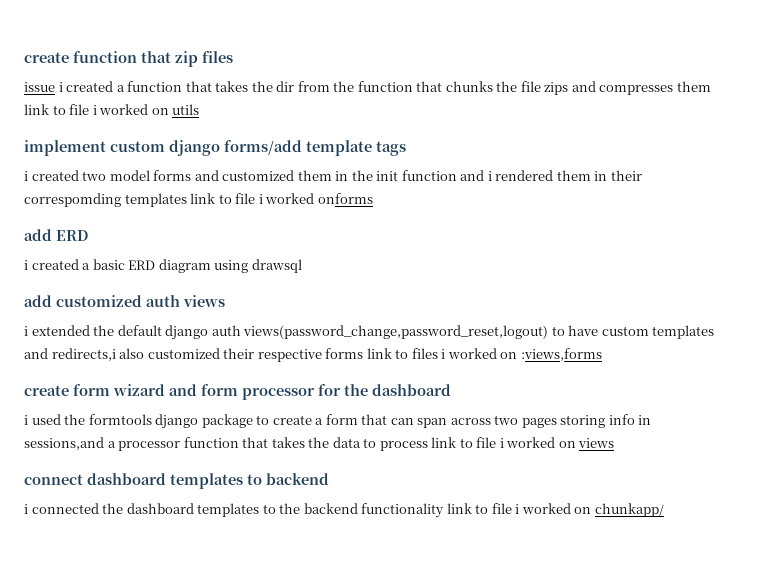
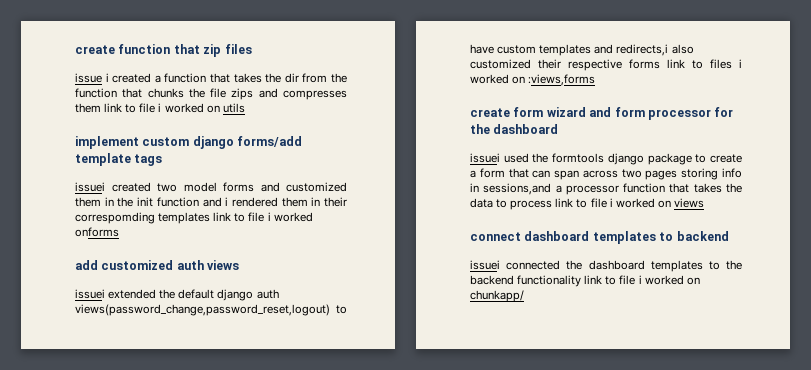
[24,171,28,181] i -> [75,182,105,192] issuei
[24,229,88,241] [24,259,302,273] // add ERD // i created a basic ERD diagram using drawsql -> (119, 232) none
[24,326,28,336] i -> [75,289,105,299] issuei
[24,415,28,425] i -> [470,153,500,163] issuei
[24,504,28,514] i -> [470,260,500,270] issuei

